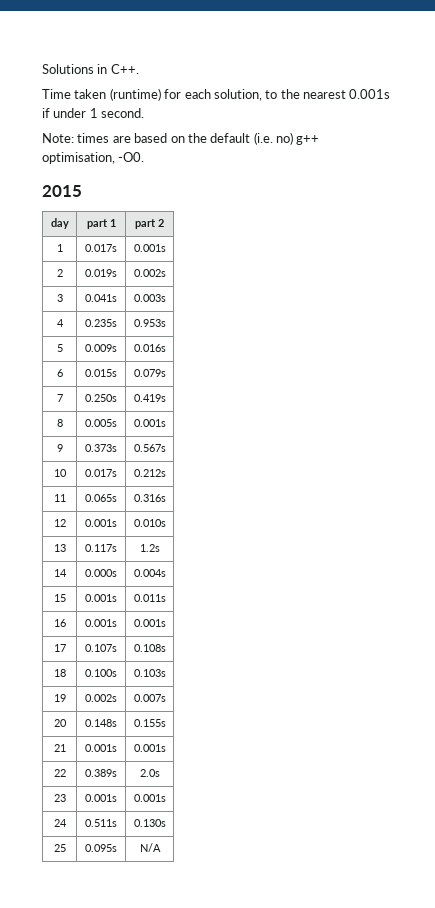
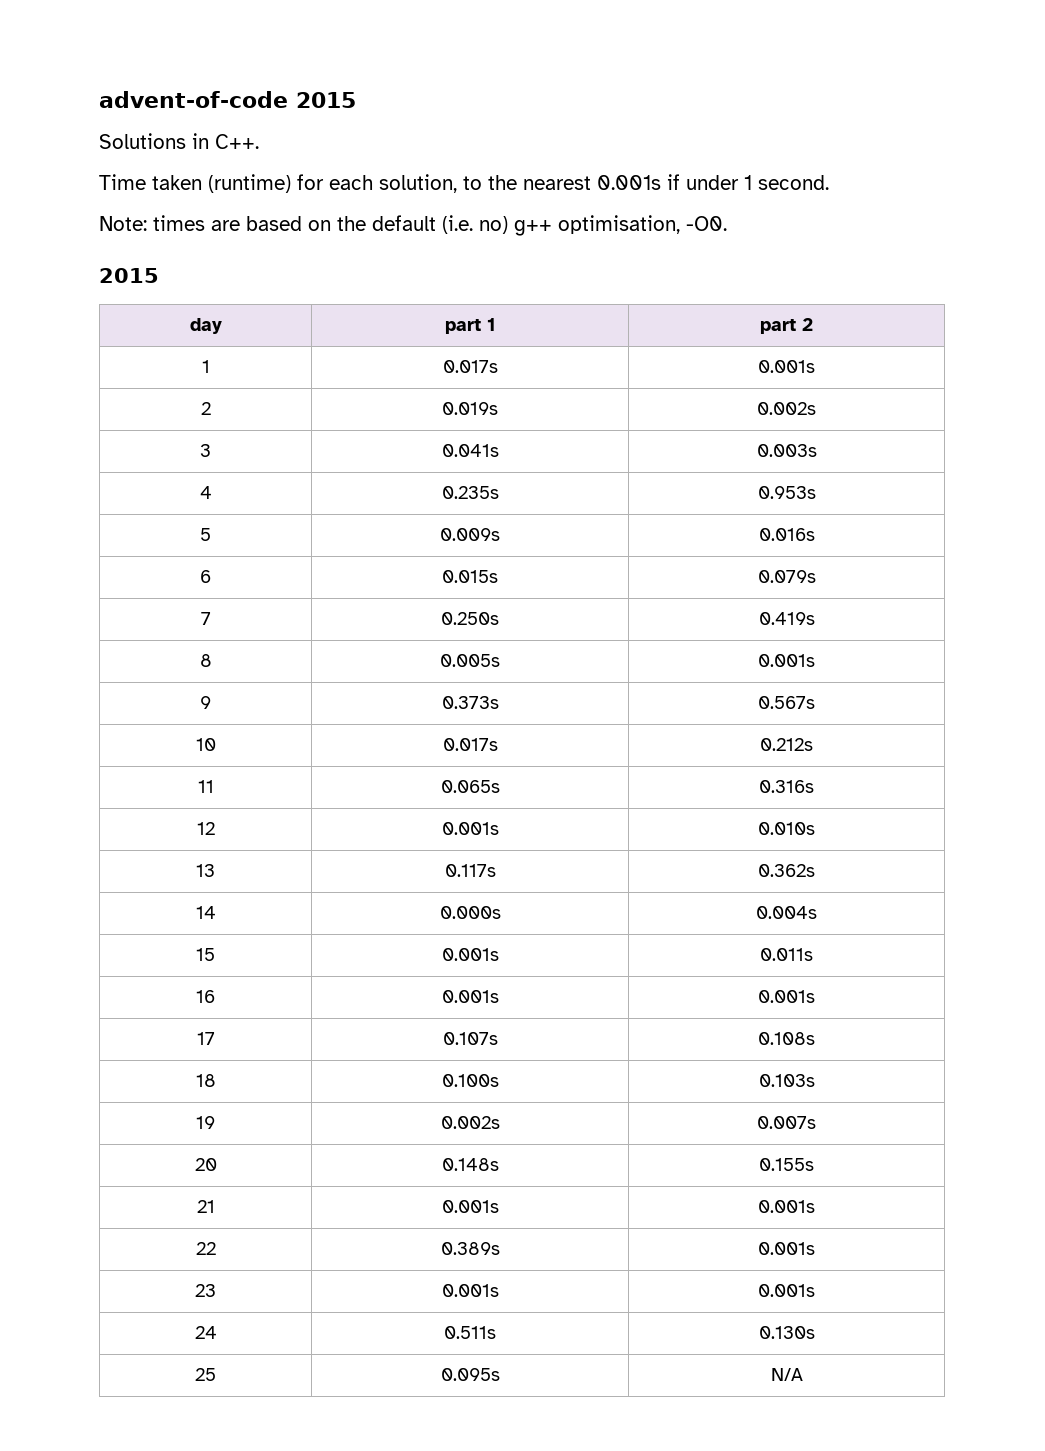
(42, 69) none -> [99,91,356,108] advent-of-code 2015 //
[139,544,160,552] 1.2s -> [757,864,815,877] 0.362s
[139,769,160,777] 2.0s -> [757,1242,815,1255] 0.001s

